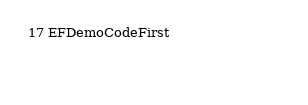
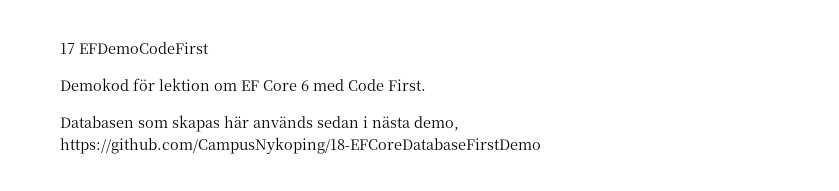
(170, 32) none -> [60,78,426,91] [60,115,459,132] [60,137,541,154] // Demokod för lektion om EF Core 6 med Code First. // Databasen som skapas här används sedan i nästa demo, https://github.com/CampusNykoping/18-EFCoreDatabaseFirstDemo

